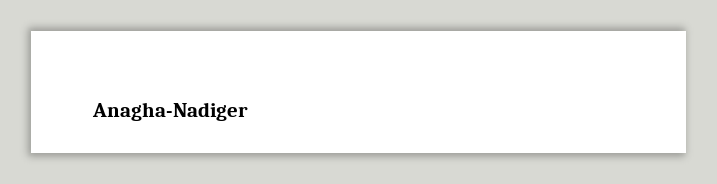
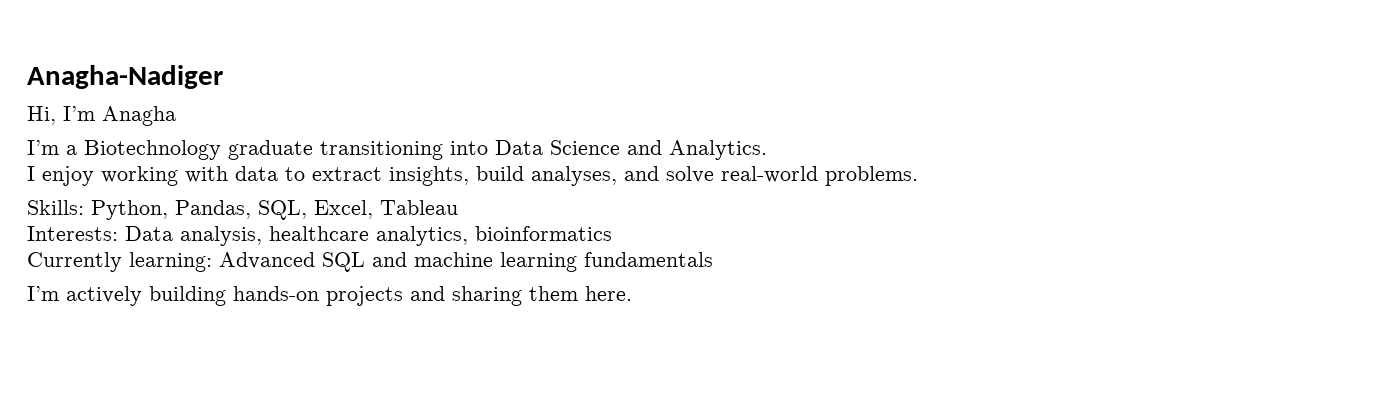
(248, 111) none -> [27,106,176,126] [27,140,767,160] [27,166,918,186] [27,200,458,220] [27,226,612,246] [27,252,713,272] [27,286,632,306] // Hi, I’m Anagha // I’m a Biotechnology graduate transitioning into Data Science and Analytics. // I enjoy working with data to extract insights, build analyses, and solve real-world problems. // Skills: Python, Pandas, SQL, Excel, Tableau // Interests: Data analysis, healthcare analytics, bioinformatics // Currently learning: Advanced SQL and machine learning fundamentals // I’m actively building hands-on projects and sharing them here.

